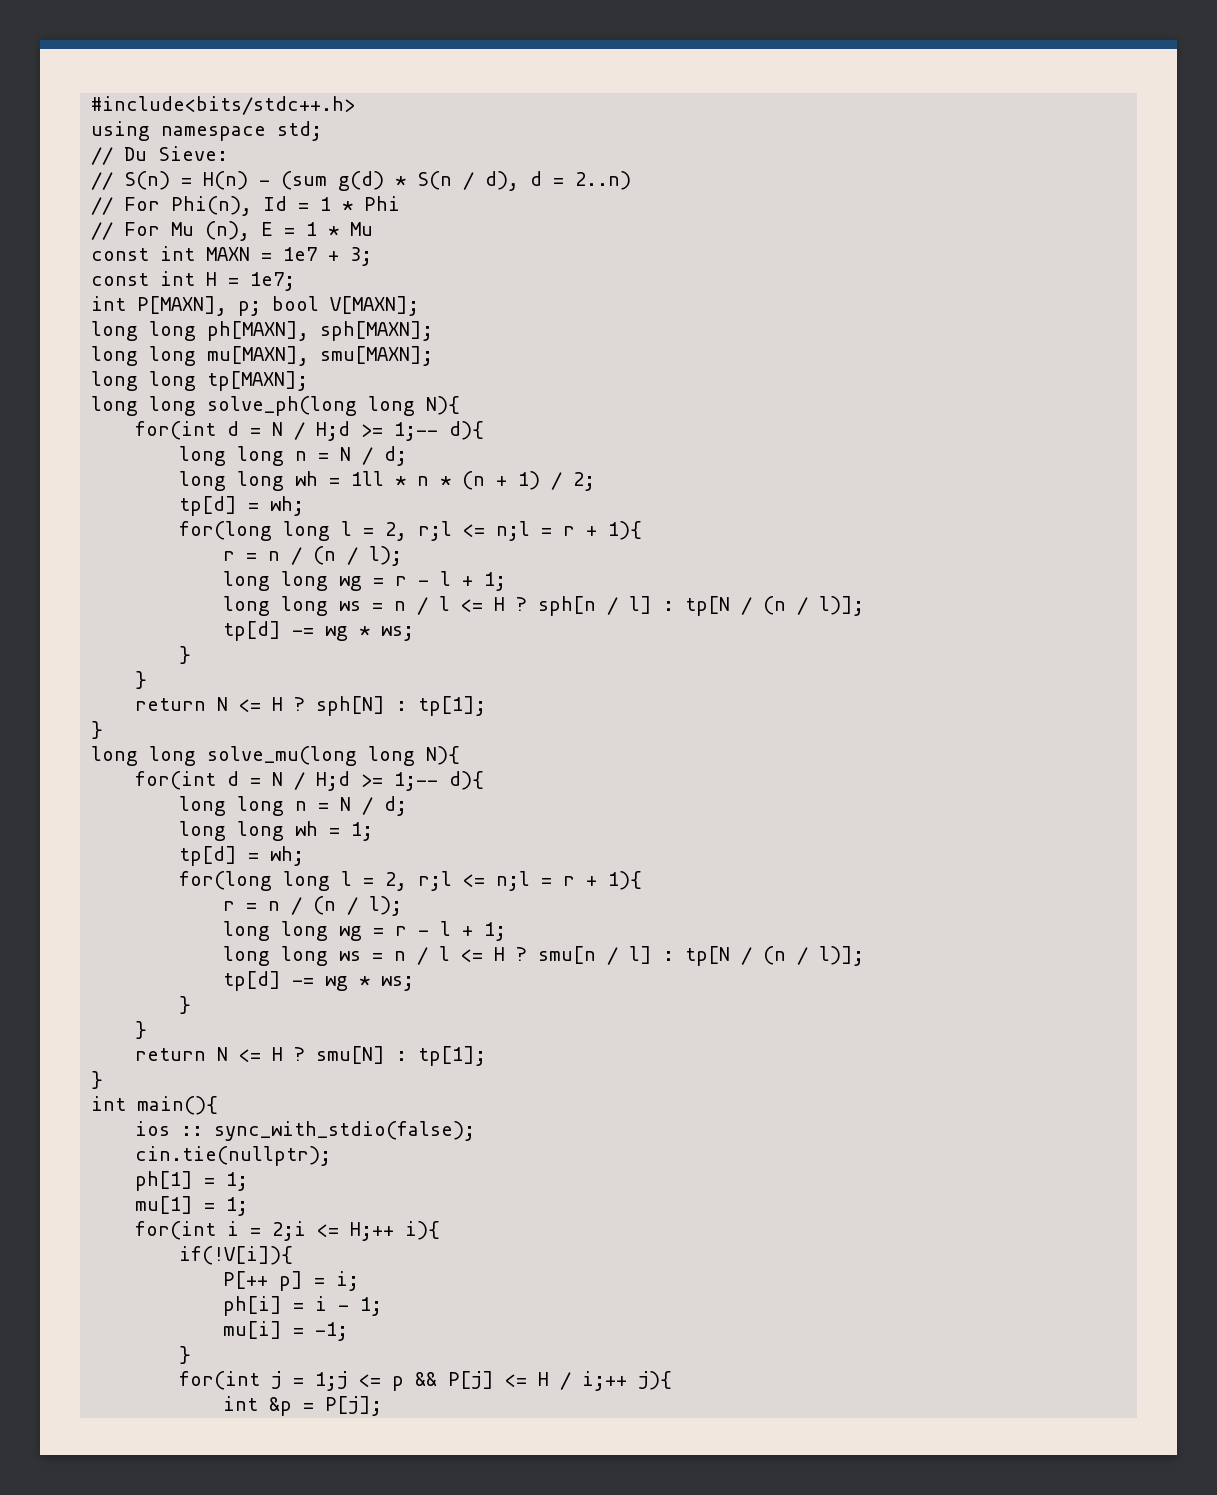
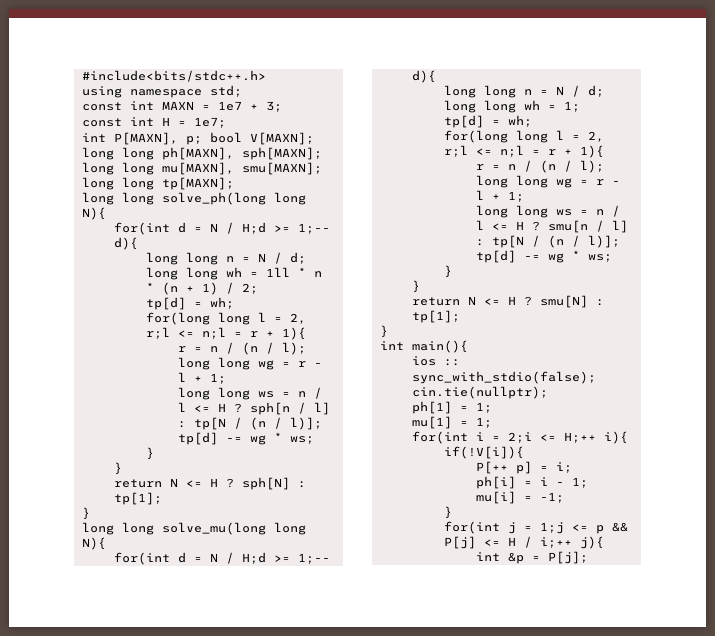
[91,146,229,165] [91,171,632,191] [91,196,401,216] [91,221,374,241] // // Du Sieve: // // S(n) = H(n) - (sum g(d) * S(n / d), d = 2..n) // // For Phi(n), Id = 1 * Phi // // For Mu (n), E = 1 * Mu -> (242, 91) none

